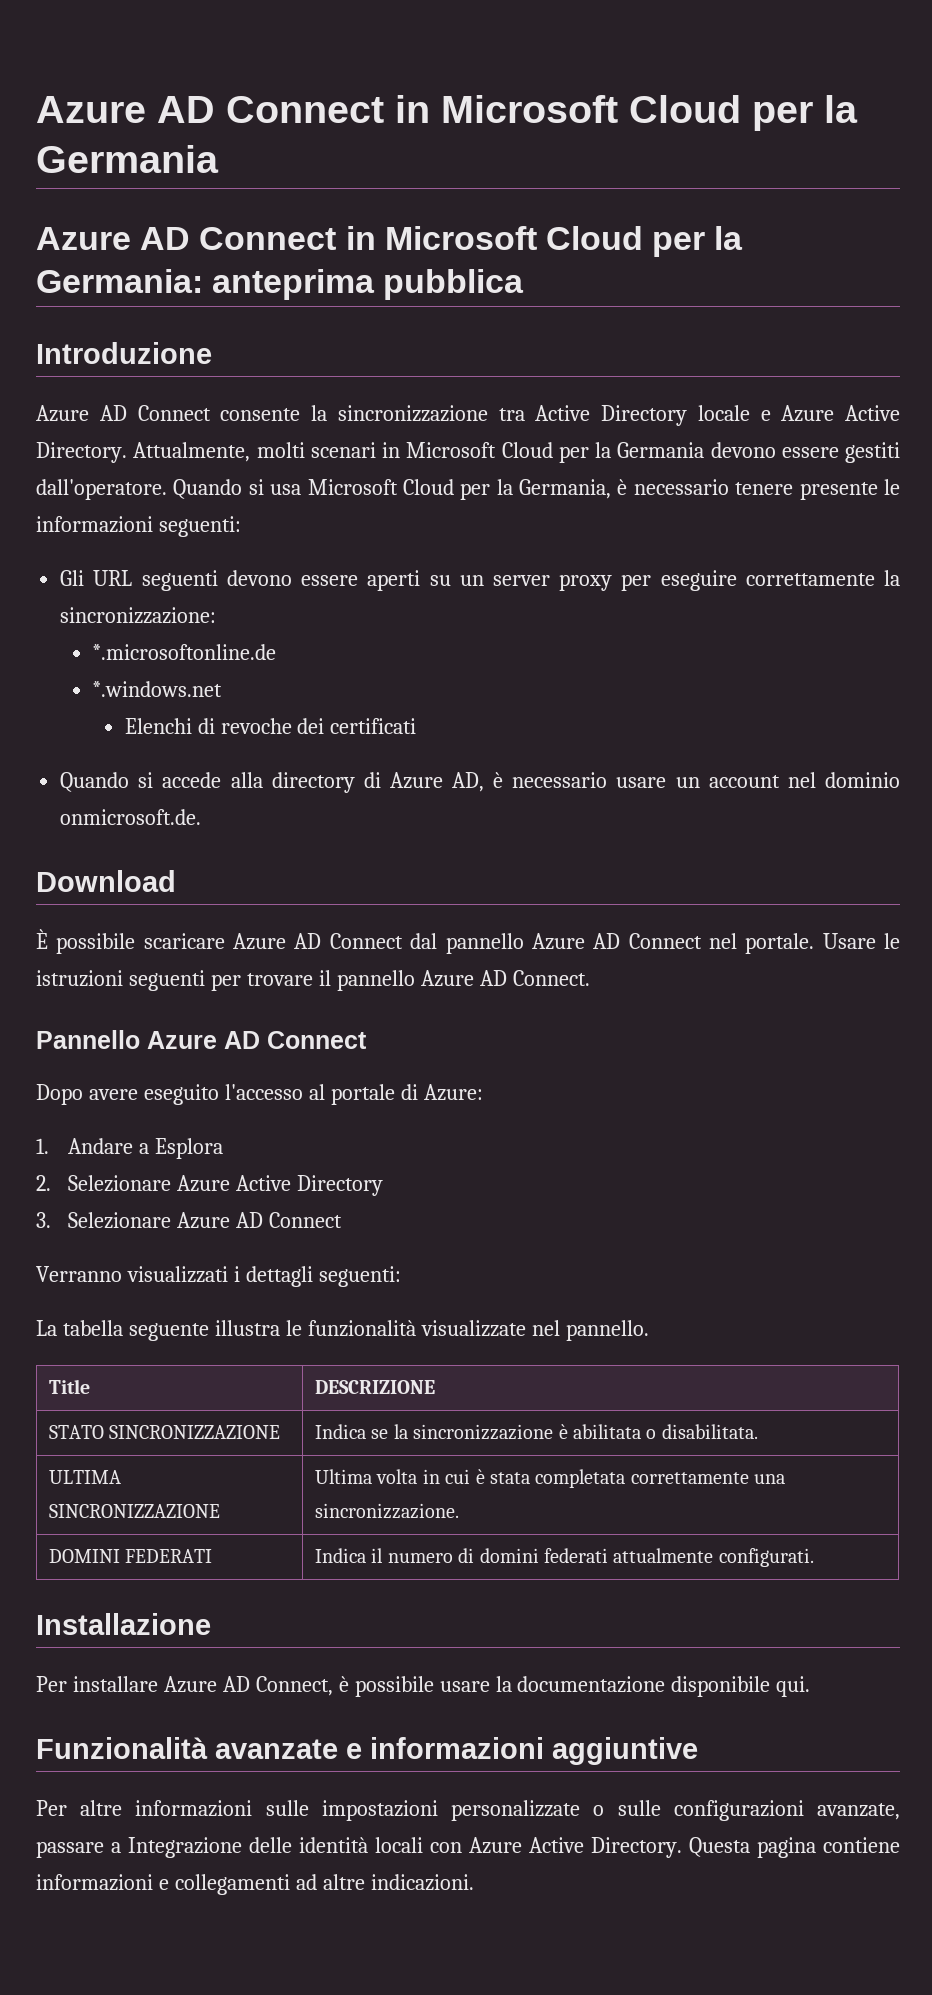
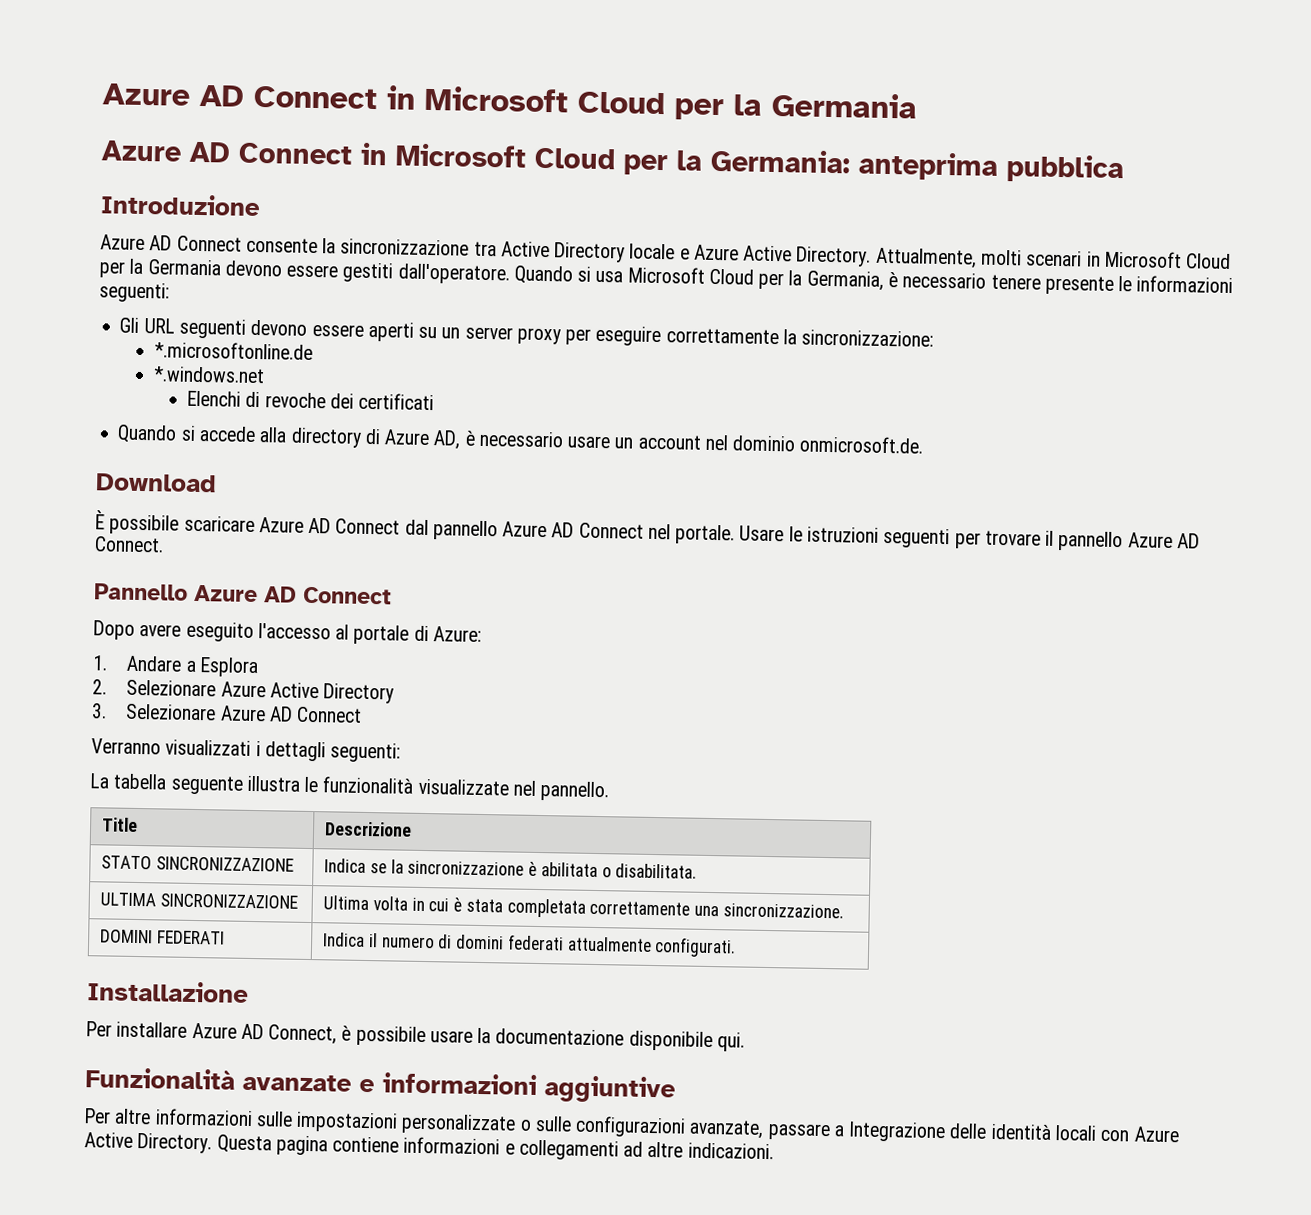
[314,1380,435,1394] DESCRIZIONE -> [324,821,413,837] Descrizione

